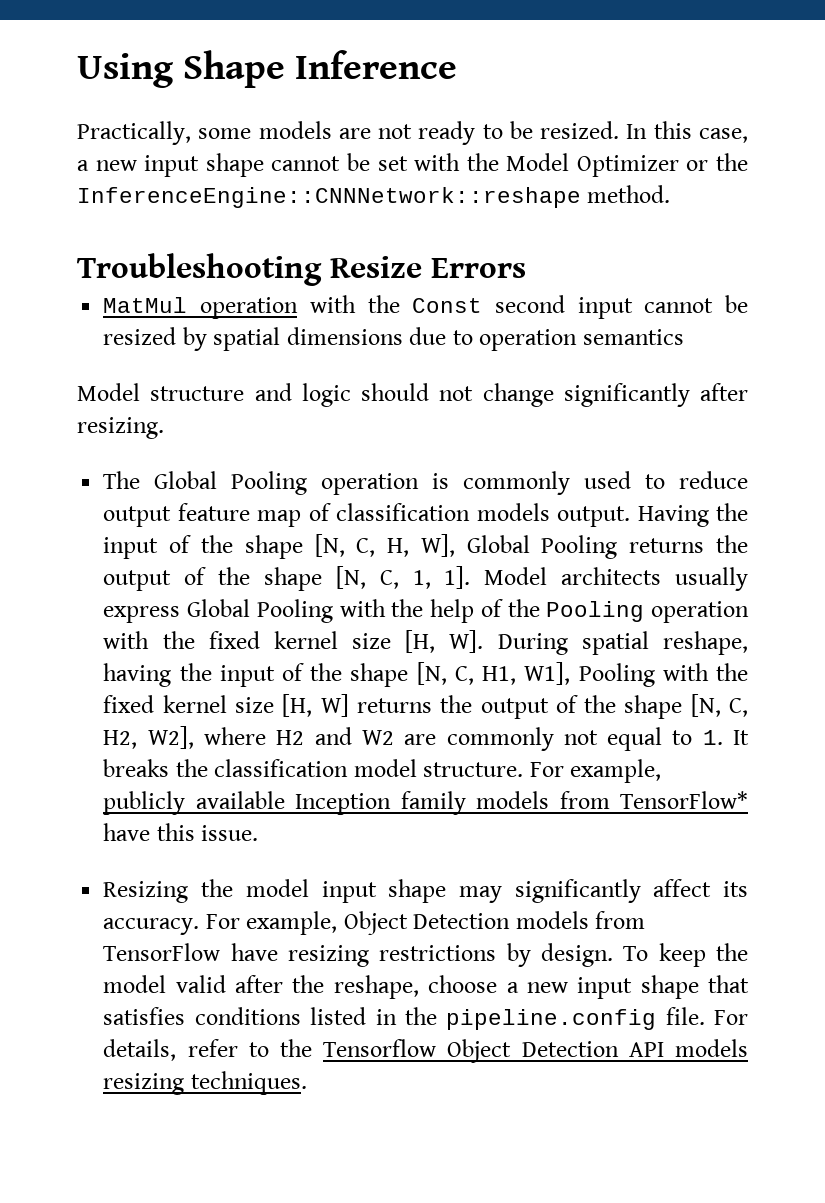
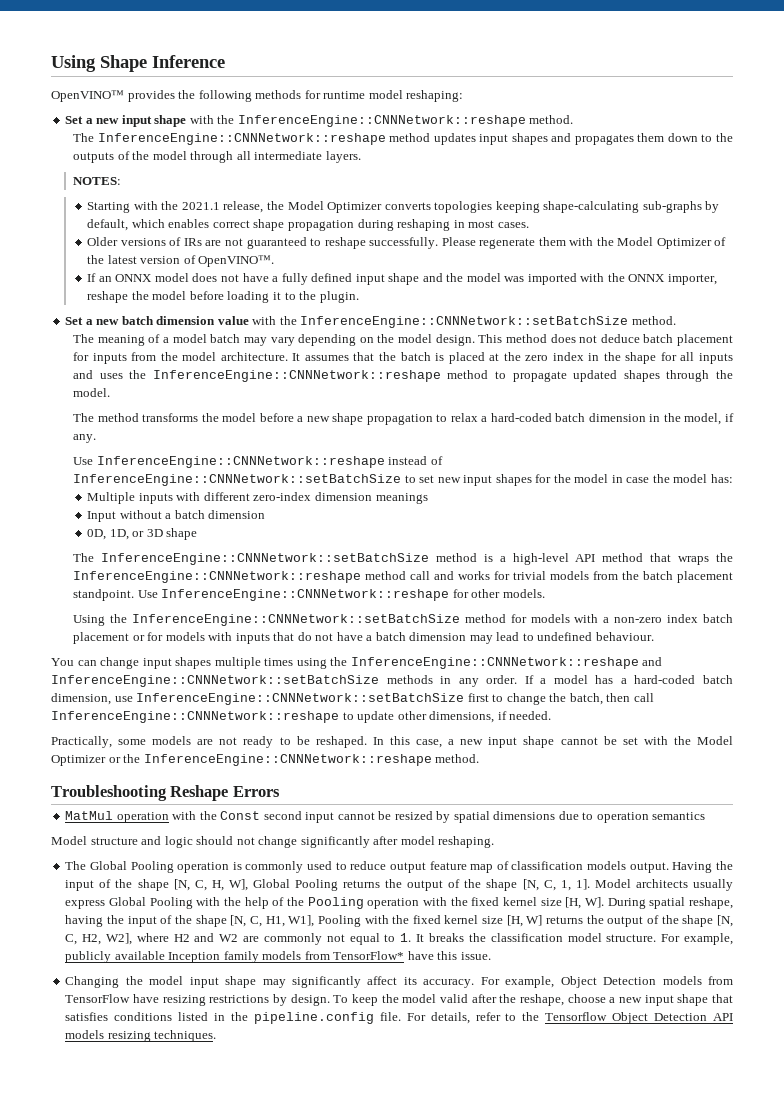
(458, 64) none -> [51,90,464,102] [65,115,574,127] [73,133,733,145] [73,151,361,163] [73,177,122,185] [87,201,720,213] [87,219,529,231] [87,237,727,249] [87,255,275,267] [87,273,717,285] [87,291,359,303] [65,316,676,328] [73,334,733,346] [73,352,733,364] [73,370,733,382] [73,388,111,397] [73,413,735,425] [73,434,97,443] [73,456,443,468] [73,474,733,486] [87,492,428,504] [87,510,266,522] [87,528,198,540] [73,553,733,565] [73,571,733,583] [73,589,545,601] [73,614,733,626] [73,632,654,644] [51,657,663,669] [51,675,733,687] [51,693,654,705] [51,711,552,723] // OpenVINO™ provides the following methods for runtime model reshaping: // Set a new input shape with the InferenceEngine::CNNNetwork::reshape method. // The InferenceEngine::CNNNetwork::reshape method updates input shapes and propagates them down to the outputs of the model through all intermediate layers. // NOTES: // Starting with the 2021.1 release, the Model Optimizer converts topologies keeping shape-calculating sub-graphs by default, which enables correct shape propagation during reshaping in most cases. // Older versions of IRs are not guaranteed to reshape successfully. Please regenerate them with the Model Optimizer of the latest version of OpenVINO™. // If an ONNX model does not have a fully defined input shape and the model was imported with the ONNX importer, reshape the model before loading it to the plugin. // Set a new batch dimension value with the InferenceEngine::CNNNetwork::setBatchSize method. // The meaning of a model batch may vary depending on the model design. This method does not deduce batch placement for inputs from the model architecture. It assumes that the batch is placed at the zero index in the shape for all inputs and uses the InferenceEngine::CNNNetwork::reshape method to propagate updated shapes through the model. // The method transforms the model before a new shape propagation to relax a hard-coded batch dimension in the model, if any. // Use InferenceEngine::CNNNetwork::reshape instead of InferenceEngine::CNNNetwork::setBatchSize to set new input shapes for the model in case the model has: // Multiple inputs with different zero-index dimension meanings // Input without a batch dimension // 0D, 1D, or 3D shape // The InferenceEngine::CNNNetwork::setBatchSize method is a high-level API method that wraps the InferenceEngine::CNNNetwork::reshape method call and works for trivial models from the batch placement standpoint. Use InferenceEngine::CNNNetwork::reshape for other models. // Using the InferenceEngine::CNNNetwork::setBatchSize method for models with a non-zero index batch placement or for models with inputs that do not have a batch dimension may lead to undefined behaviour. // You can change input shapes multiple times using the InferenceEngine::CNNNetwork::reshape and InferenceEngine::CNNNetwork::setBatchSize methods in any order. If a model has a hard-coded batch dimension, use InferenceEngine::CNNNetwork::setBatchSize first to change the batch, then call InferenceEngine::CNNNetwork::reshape to update other dimensions, if needed.
[540,121,620,139] resized. -> [315,736,367,748] reshaped.
[330,256,422,278] Resize -> [170,785,229,801] Reshape
[77,417,164,439] resizing. -> [400,836,495,848] model reshaping.
[103,881,189,903] Resizing -> [65,976,120,988] Changing

